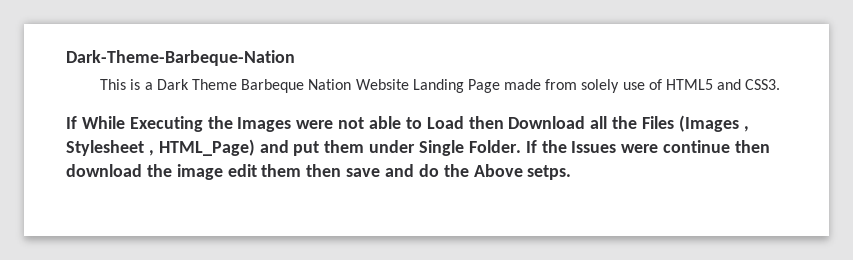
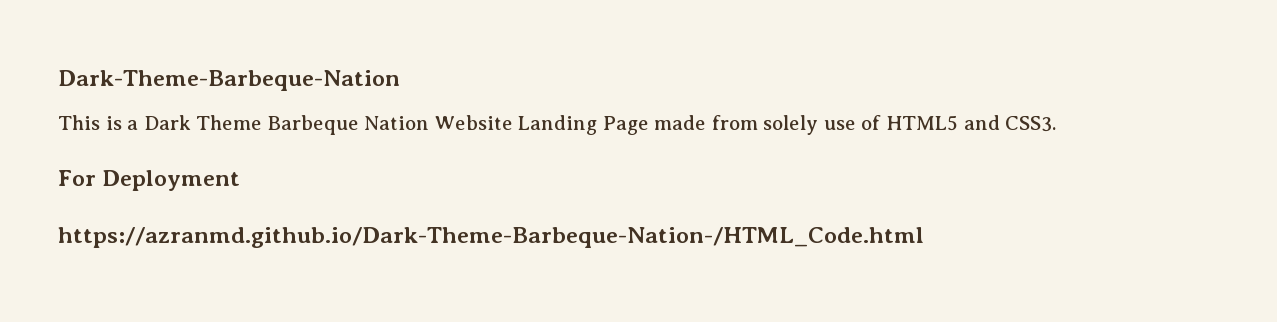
[66,115,749,132] [66,139,771,156] [66,164,572,180] If While Executing the Images were not able to Load then Download all the Files (Images , Stylesheet , HTML_Page) and put them under Single Folder. If the Issues were continue then download the image edit them then save and do the Above setps. -> [58,170,241,191] [58,227,924,248] For Deployment // https://azranmd.github.io/Dark-Theme-Barbeque-Nation-/HTML_Code.html

